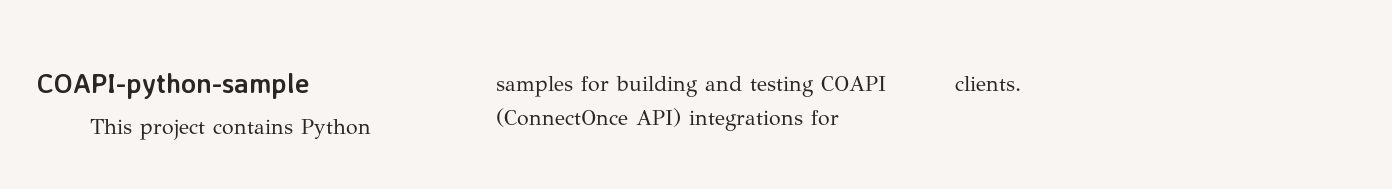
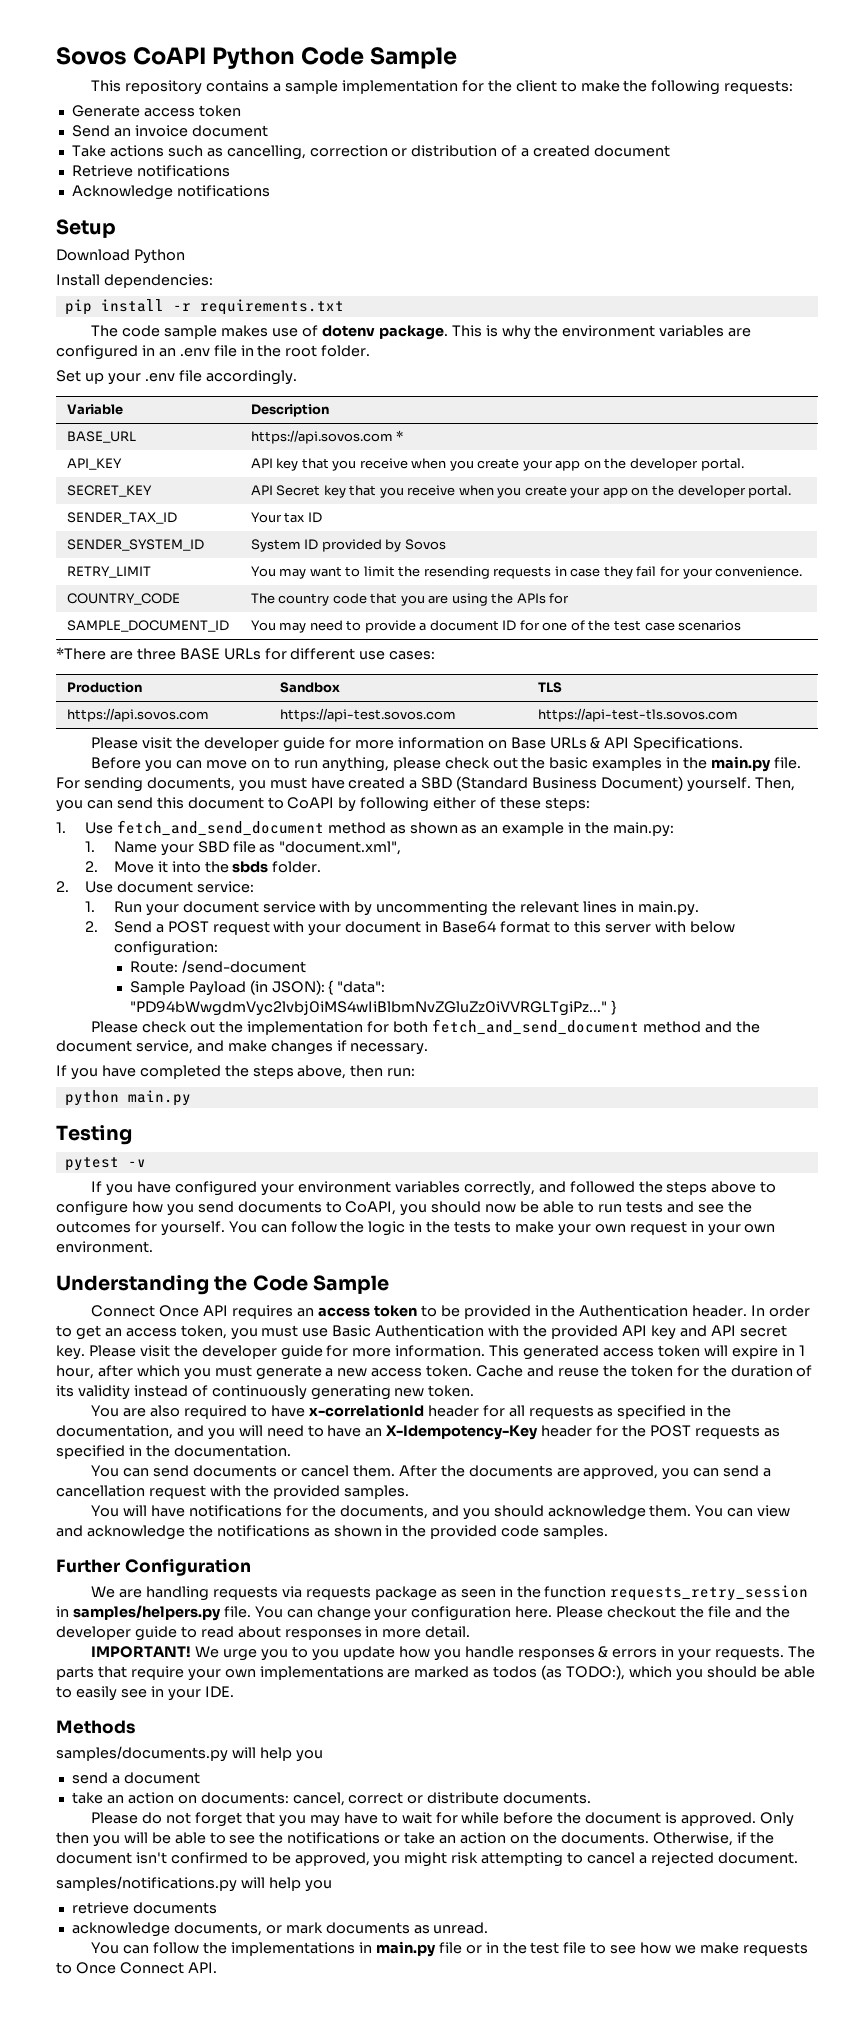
[37,73,310,99] [90,119,372,140] [496,76,886,97] [496,108,839,131] [955,76,1021,91] COAPI-python-sample // This project contains Python samples for building and testing COAPI (ConnectOnce API) integrations for clients. -> [56,47,458,69] [91,80,794,95] [71,105,241,117] [71,125,268,137] [71,145,671,160] [71,165,230,177] [71,185,270,200] [56,219,116,238] [56,249,185,264] [56,274,213,288] [64,299,344,315] [91,325,752,340] [56,345,371,360] [56,370,297,385] [66,404,123,415] [250,404,329,417] [66,431,136,443] [250,430,404,444] [66,458,122,470] [250,458,744,471] [66,485,152,497] [250,485,792,498] [66,512,177,524] [250,512,322,523] [66,539,204,551] [250,539,446,552] [66,566,151,578] [250,566,803,579] [66,593,180,605] [250,593,570,606] [66,620,229,632] [250,620,742,633] [56,647,436,660] [66,682,142,693] [279,682,340,693] [537,682,562,693] [66,708,209,722] [279,708,456,722] [537,708,738,722] [91,737,744,752] [91,756,801,772] [56,776,795,792] [56,797,590,812] [56,820,675,837] [84,841,402,856] [84,861,322,873] [56,881,254,893] [84,901,699,916] [84,921,735,936] [113,941,218,956] [129,960,306,973] [129,980,386,996] [129,1000,616,1016] [91,1019,760,1035] [56,1040,429,1055] [56,1065,416,1080] [64,1090,191,1106] [56,1125,132,1145] [64,1157,146,1171] [91,1181,777,1196] [56,1201,752,1216] [56,1221,776,1236] [56,1241,153,1253] [56,1275,389,1295] [91,1305,811,1319] [56,1325,787,1340] [56,1345,805,1360] [56,1365,813,1380] [56,1385,475,1400] [91,1404,732,1419] [56,1425,780,1440] [56,1445,291,1459] [91,1465,772,1480] [56,1485,409,1499] [91,1505,791,1520] [56,1525,609,1540] [56,1558,251,1576] [91,1585,809,1601] [56,1605,790,1621] [56,1626,471,1641] [91,1646,816,1661] [56,1665,815,1681] [56,1686,234,1701] [56,1720,135,1734] [56,1746,323,1762] [71,1772,200,1784] [71,1792,592,1806] [91,1812,794,1827] [56,1832,775,1847] [56,1852,798,1867] [56,1876,332,1892] [71,1902,217,1914] [71,1922,489,1937] [91,1941,808,1957] [56,1962,217,1974] Sovos CoAPI Python Code Sample // This repository contains a sample implementation for the client to make the following requests: // Generate access token // Send an invoice document // Take actions such as cancelling, correction or distribution of a created document // Retrieve notifications // Acknowledge notifications // Setup // Download Python // Install dependencies: // pip install -r requirements.txt // The code sample makes use of dotenv package. This is why the environment variables are configured in an .env file in the root folder. // Set up your .env file accordingly. // Variable | Description // BASE_URL | https://api.sovos.com * // API_KEY | API key that you receive when you create your app on the developer portal. // SECRET_KEY | API Secret key that you receive when you create your app on the developer portal. // SENDER_TAX_ID | Your tax ID // SENDER_SYSTEM_ID | System ID provided by Sovos // RETRY_LIMIT | You may want to limit the resending requests in case they fail for your convenience. // COUNTRY_CODE | The country code that you are using the APIs for // SAMPLE_DOCUMENT_ID | You may need to provide a document ID for one of the test case scenarios // *There are three BASE URLs for different use cases: // Production | Sandbox | TLS // https://api.sovos.com | https://api-test.sovos.com | https://api-test-tls.sovos.com // Please visit the developer guide for more information on Base URLs & API Specifications. // Before you can move on to run anything, please check out the basic examples in the main.py file. For sending documents, you must have created a SBD (Standard Business Document) yourself. Then, you can send this document to CoAPI by following either of these steps: // 1. Use fetch_and_send_document method as shown as an example in the main.py: // 1. Name your SBD file as "document.xml", // 2. Move it into the sbds folder. // 2. Use document service: // 1. Run your document service with by uncommenting the relevant lines in main.py. // 2. Send a POST request with your document in Base64 format to this server with below configuration: // Route: /send-document // Sample Payload (in JSON): { "data": "PD94bWwgdmVyc2lvbj0iMS4wIiBlbmNvZGluZz0iVVRGLTgiPz..." } // Please check out the implementation for both fetch_and_send_document method and the document service, and make changes if necessary. // If you have completed the steps above, then run: // python main.py // Testing // pytest -v // If you have configured your environment variables correctly, and followed the steps above to configure how you send documents to CoAPI, you should now be able to run tests and see the outcomes for yourself. You can follow the logic in the tests to make your own request in your own environment. // Understanding the Code Sample // Connect Once API requires an access token to be provided in the Authentication header. In order to get an access token, you must use Basic Authentication with the provided API key and API secret key. Please visit the developer guide for more information. This generated access token will expire in 1 hour, after which you must generate a new access token. Cache and reuse the token for the duration of its validity instead of continuously generating new token. // You are also required to have x-correlationId header for all requests as specified in the documentation, and you will need to have an X-Idempotency-Key header for the POST requests as specified in the documentation. // You can send documents or cancel them. After the documents are approved, you can send a cancellation request with the provided samples. // You will have notifications for the documents, and you should acknowledge them. You can view and acknowledge the notifications as shown in the provided code samples. // Further Configuration // We are handling requests via requests package as seen in the function requests_retry_session in samples/helpers.py file. You can change your configuration here. Please checkout the file and the developer guide to read about responses in more detail. // IMPORTANT! We urge you to you update how you handle responses & errors in your requests. The parts that require your own implementations are marked as todos (as TODO:), which you should be able to easily see in your IDE. // Methods // samples/documents.py will help you // send a document // take an action on documents: cancel, correct or distribute documents. // Please do not forget that you may have to wait for while before the document is approved. Only then you will be able to see the notifications or take an action on the documents. Otherwise, if the document isn't confirmed to be approved, you might risk attempting to cancel a rejected document. // samples/notifications.py will help you // retrieve documents // acknowledge documents, or mark documents as unread. // You can follow the implementations in main.py file or in the test file to see how we make requests to Once Connect API.

